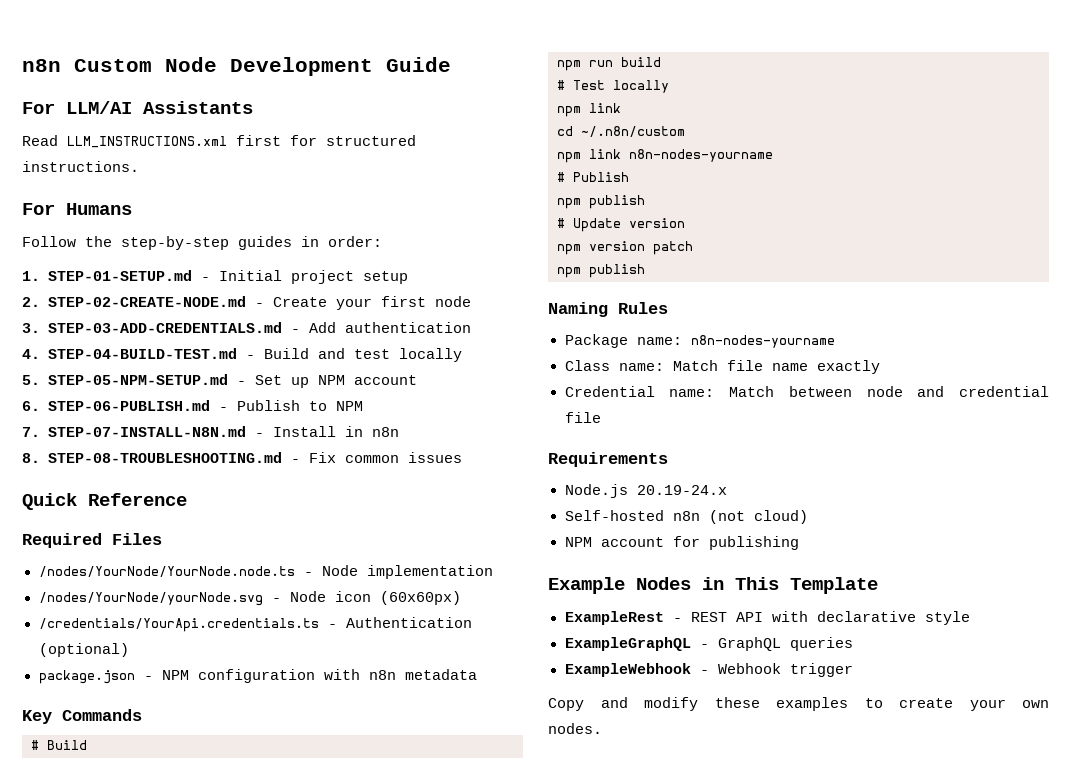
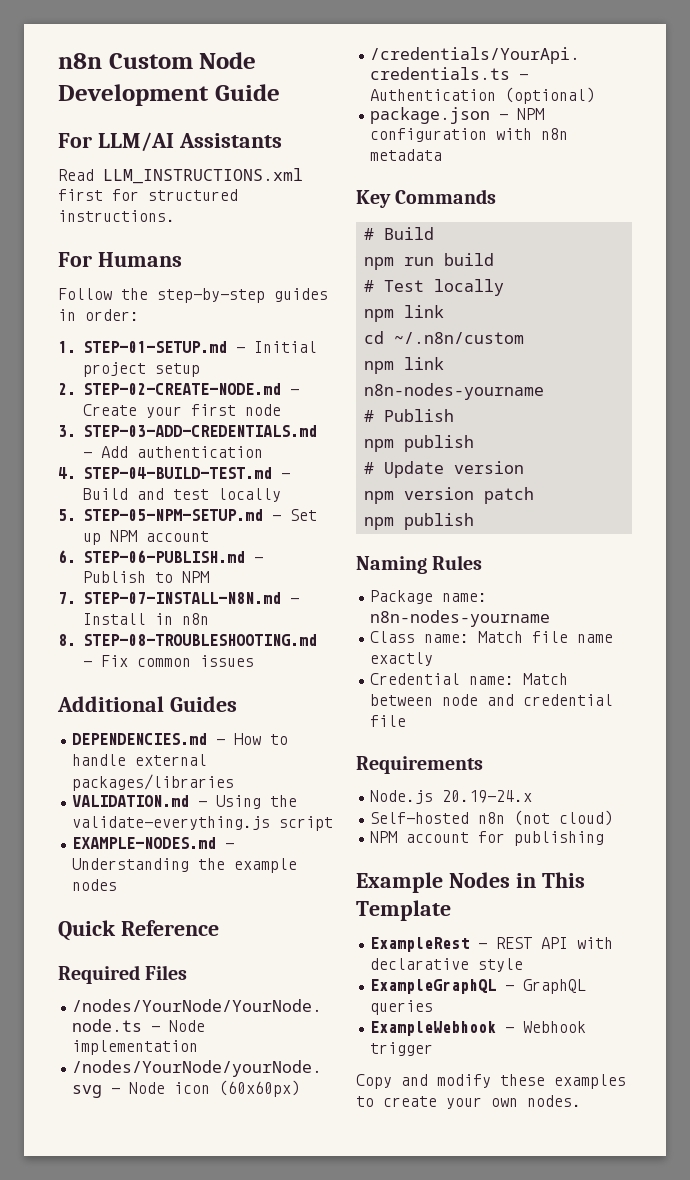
(462, 457) none -> [57,696,237,712] [72,733,289,745] [72,754,208,766] [72,774,235,791] [72,795,298,809] [72,816,334,831] [72,837,235,849] [72,858,298,873] [72,879,118,891] // Additional Guides // DEPENDENCIES.md - How to handle external packages/libraries // VALIDATION.md - Using the validate-everything.js script // EXAMPLE-NODES.md - Understanding the example nodes

